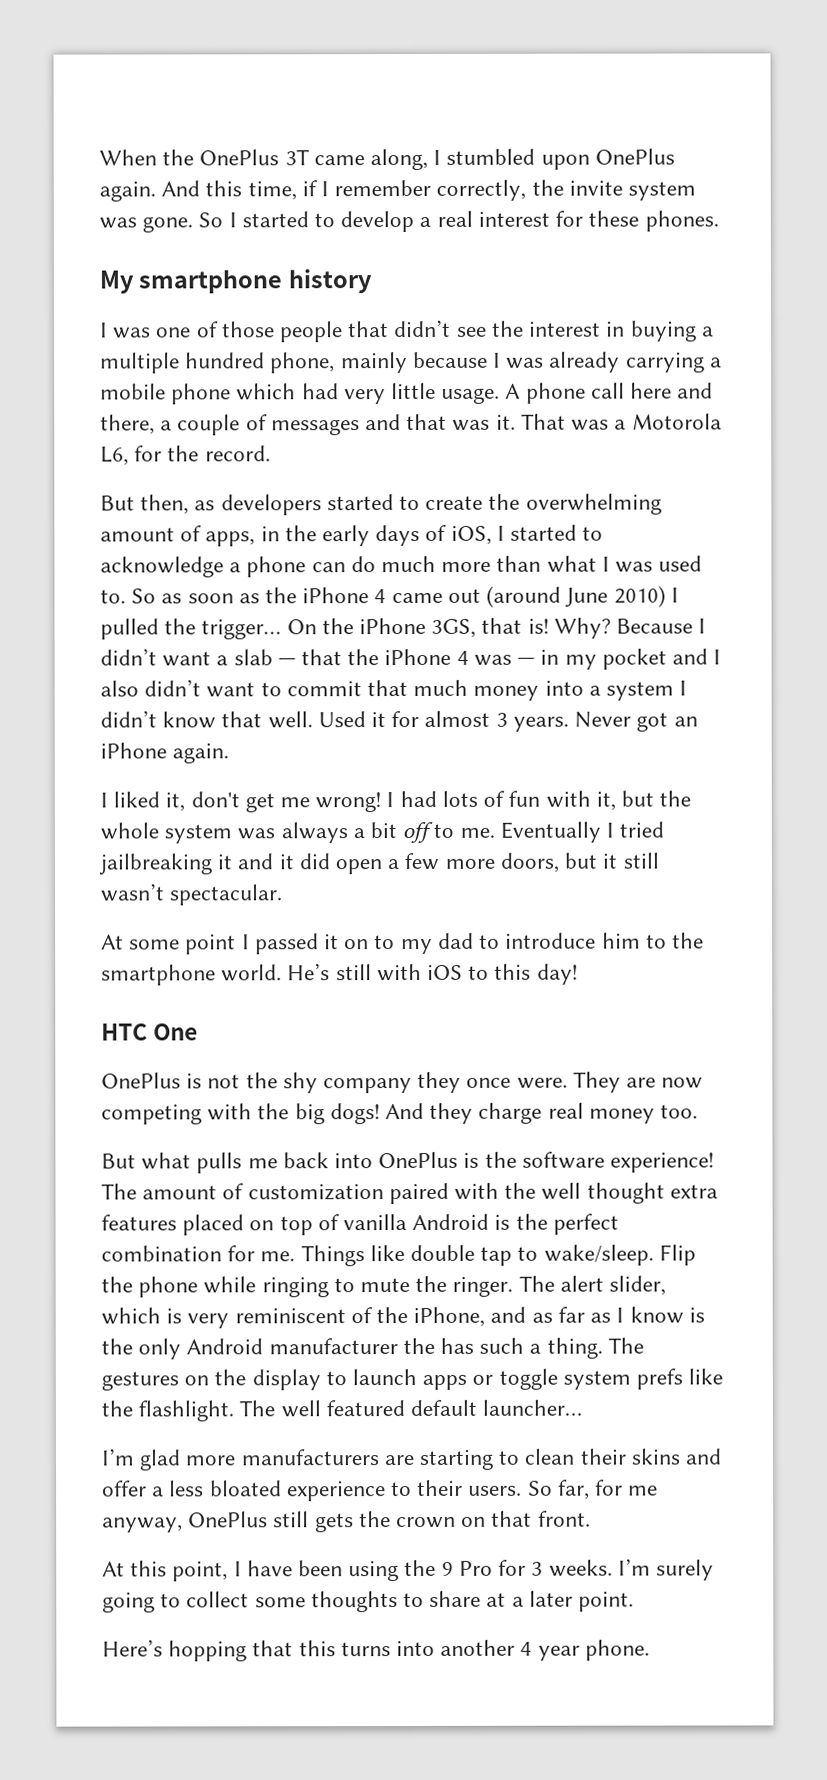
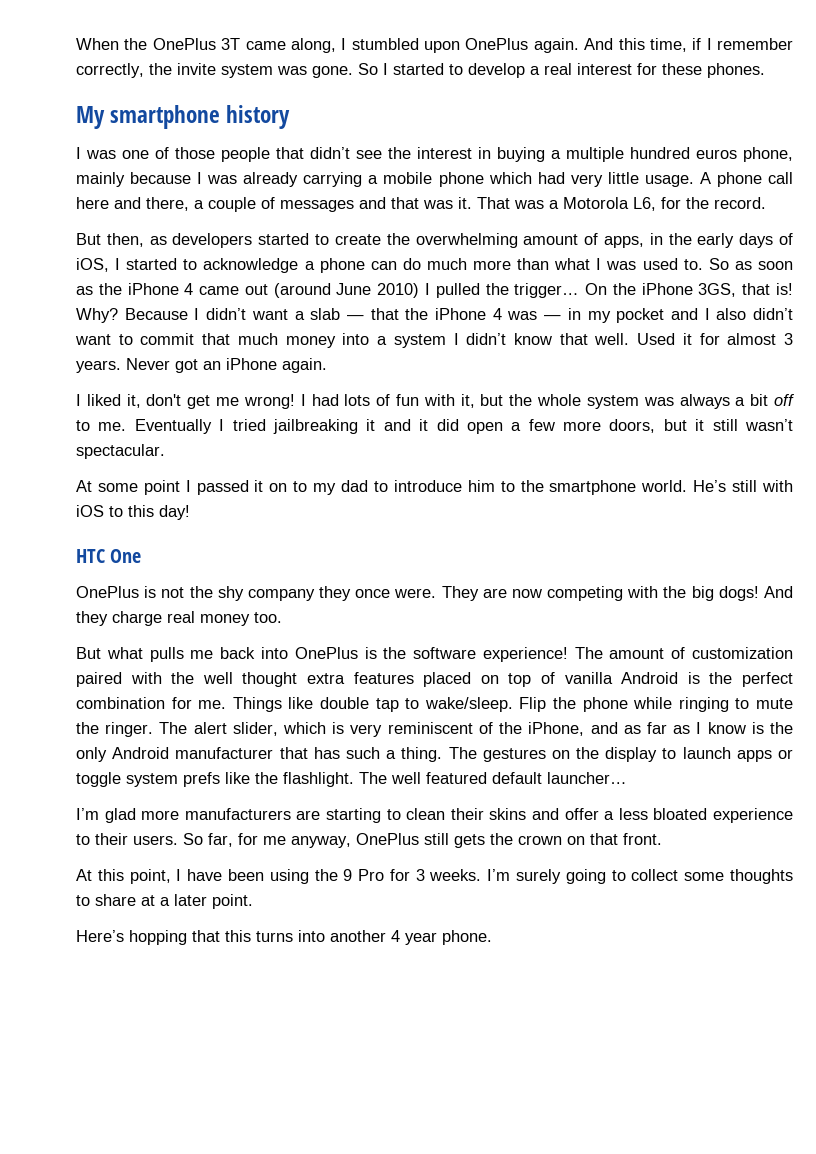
(266, 360) none -> [696,149,737,159] euros
[402,1337,435,1355] the -> [279,747,308,759] that

